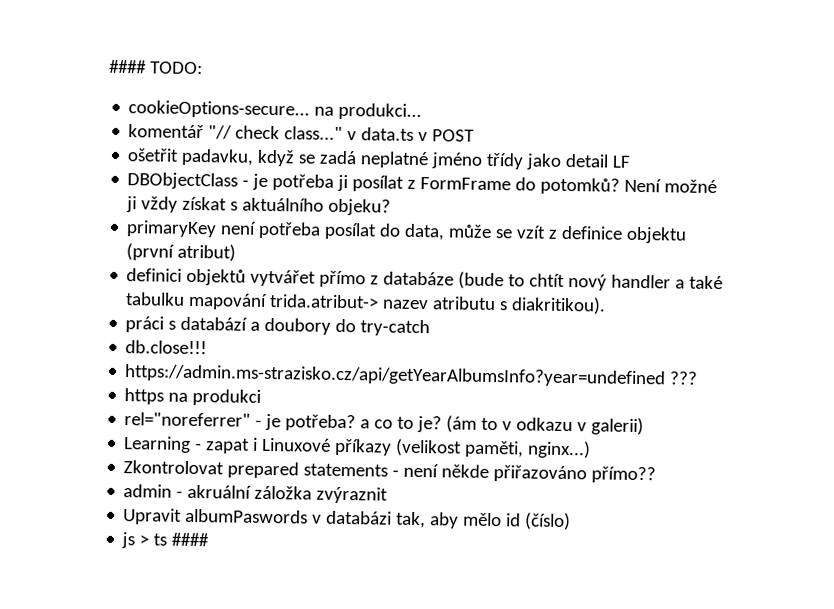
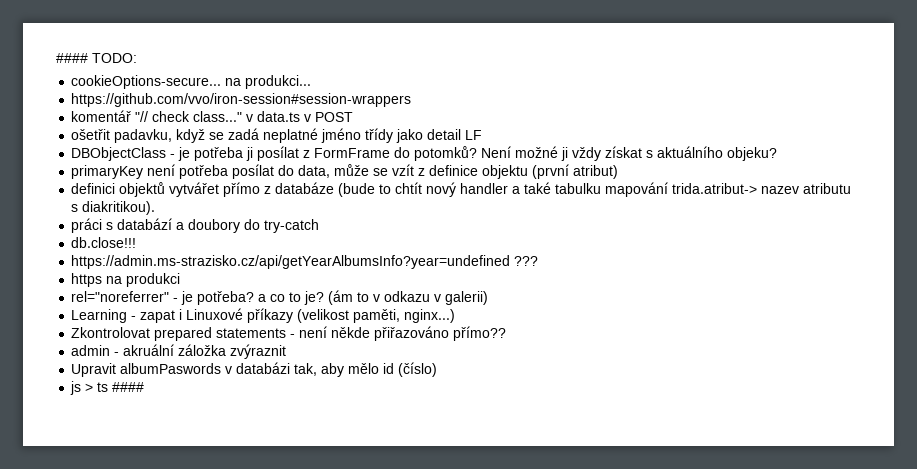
(423, 111) none -> [71,93,412,107] // https://github.com/vvo/iron-session#session-wrappers

